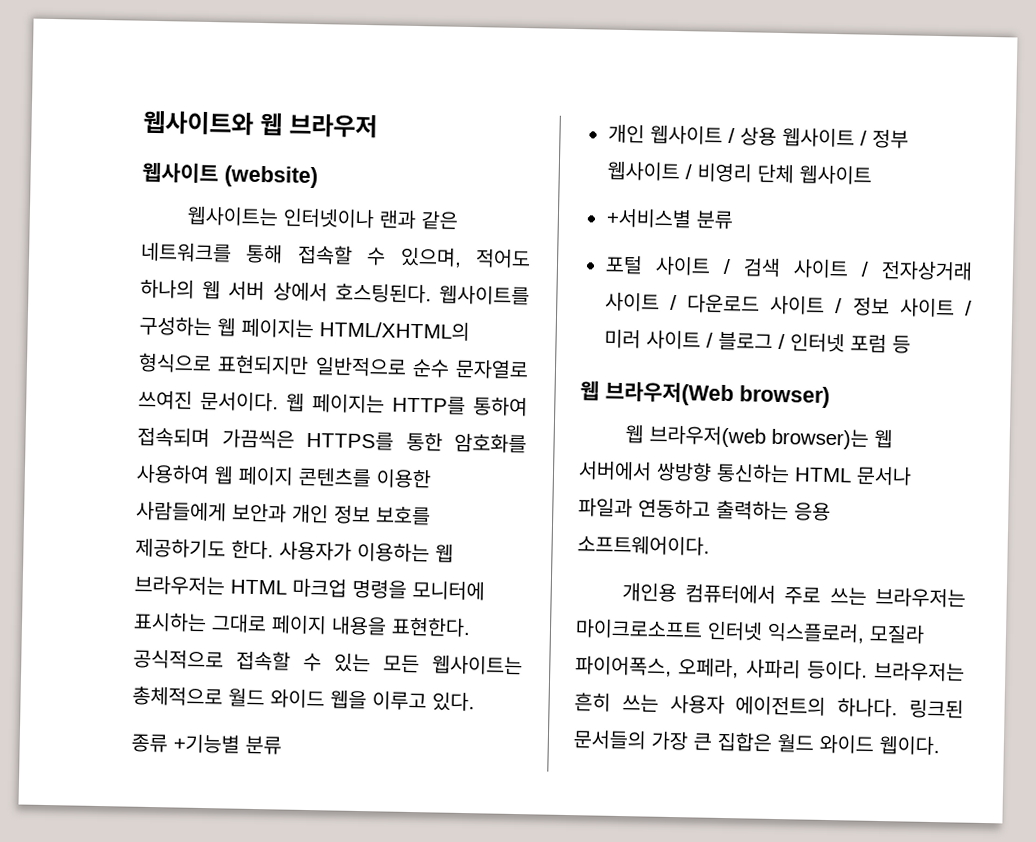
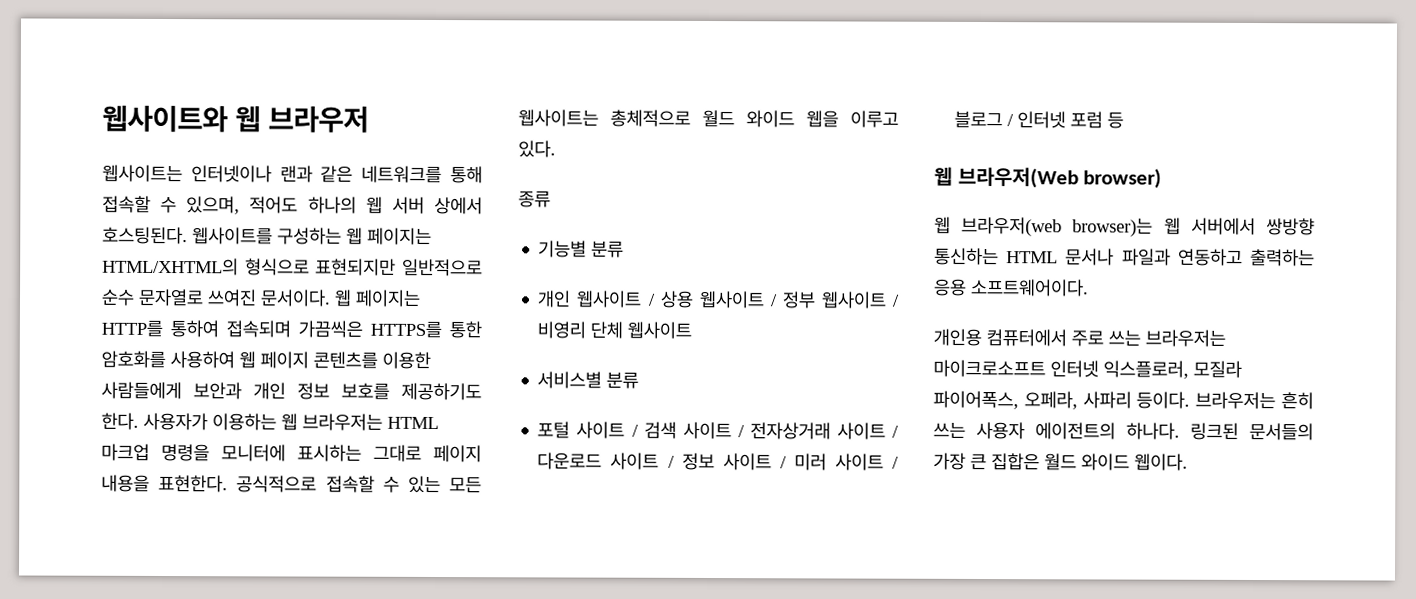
[142,161,318,189] // 웹사이트 (website) -> (369, 119) none
[173,733,240,754] +기능별 -> [538,240,588,258] // 기능별
[605,207,692,229] +서비스별 -> [537,371,603,389] 서비스별

